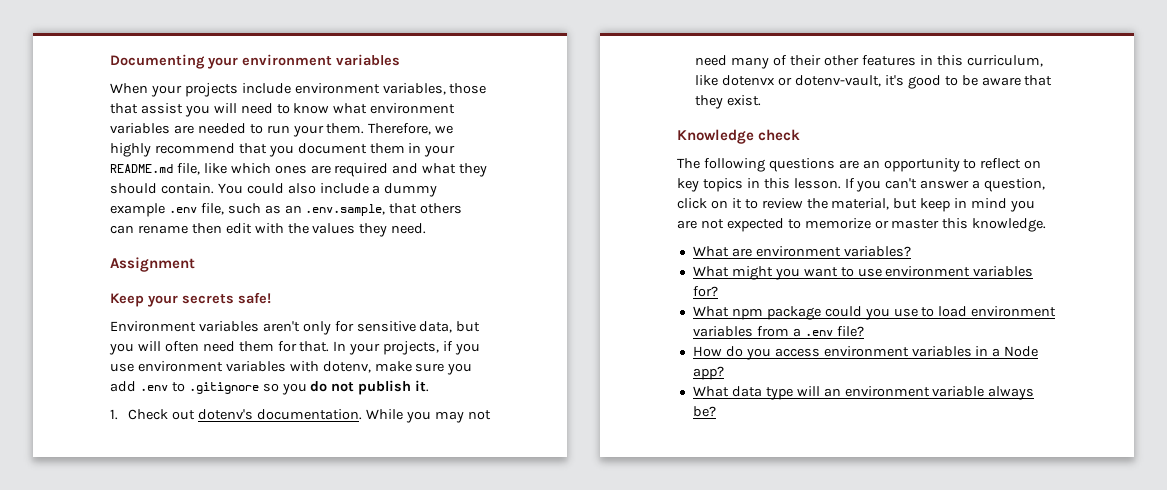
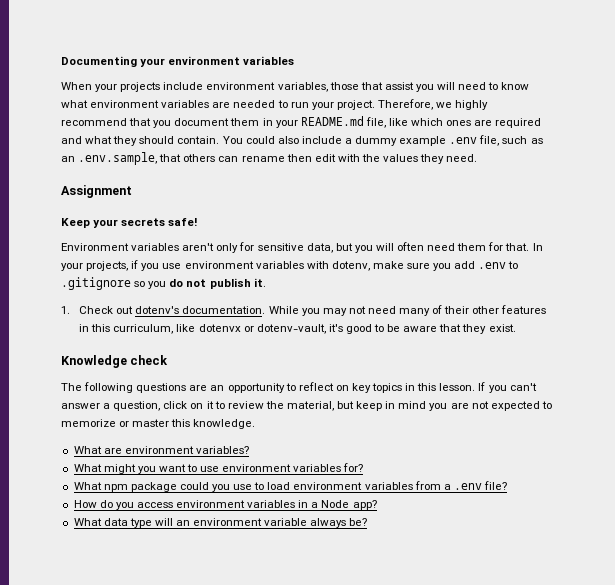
[326,123,365,134] them. -> [336,100,375,110] project.

